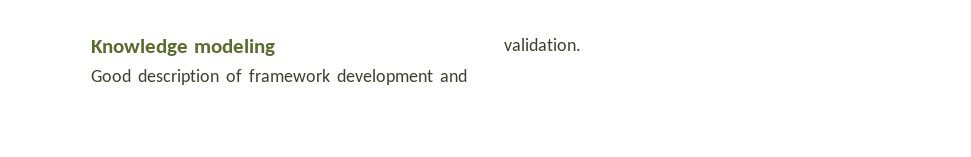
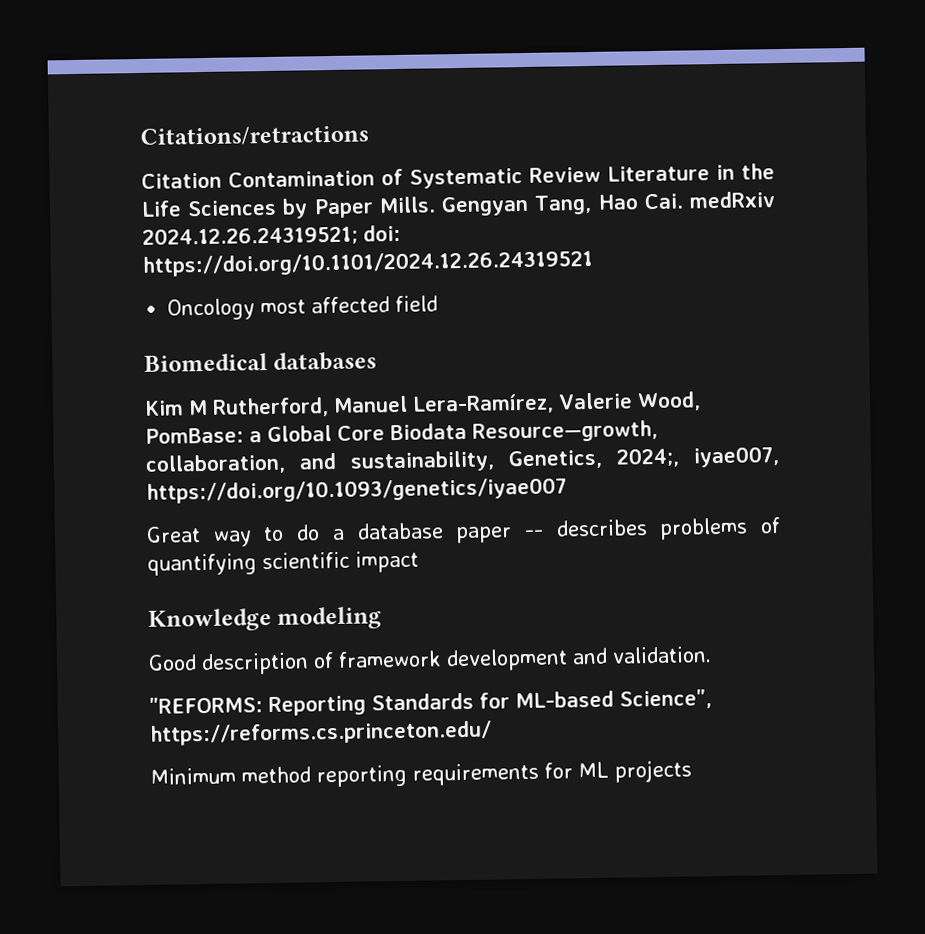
(91, 47) none -> [140,124,369,146] [141,163,775,189] [141,191,776,219] [142,224,401,247] [142,249,593,277] [167,295,439,321] [144,351,378,372] [144,391,701,418] [145,419,658,444] [145,446,780,475] [146,477,567,504] [146,517,781,547] [147,550,419,576] Citations/retractions // Citation Contamination of Systematic Review Literature in the Life Sciences by Paper Mills. Gengyan Tang, Hao Cai. medRxiv 2024.12.26.24319521; doi: https://doi.org/10.1101/2024.12.26.24319521 // Oncology most affected field // Biomedical databases // Kim M Rutherford, Manuel Lera-Ramírez, Valerie Wood, PomBase: a Global Core Biodata Resource—growth, collaboration, and sustainability, Genetics, 2024;, iyae007, https://doi.org/10.1093/genetics/iyae007 // Great way to do a database paper -- describes problems of quantifying scientific impact //
(581, 44) none -> [149,689,712,717] [149,720,492,746] [150,759,692,788] // "REFORMS: Reporting Standards for ML-based Science", https://reforms.cs.princeton.edu/ // Minimum method reporting requirements for ML projects

